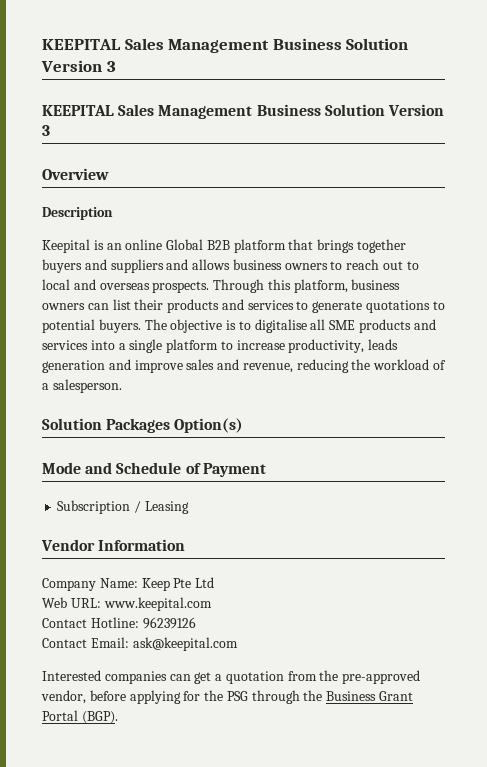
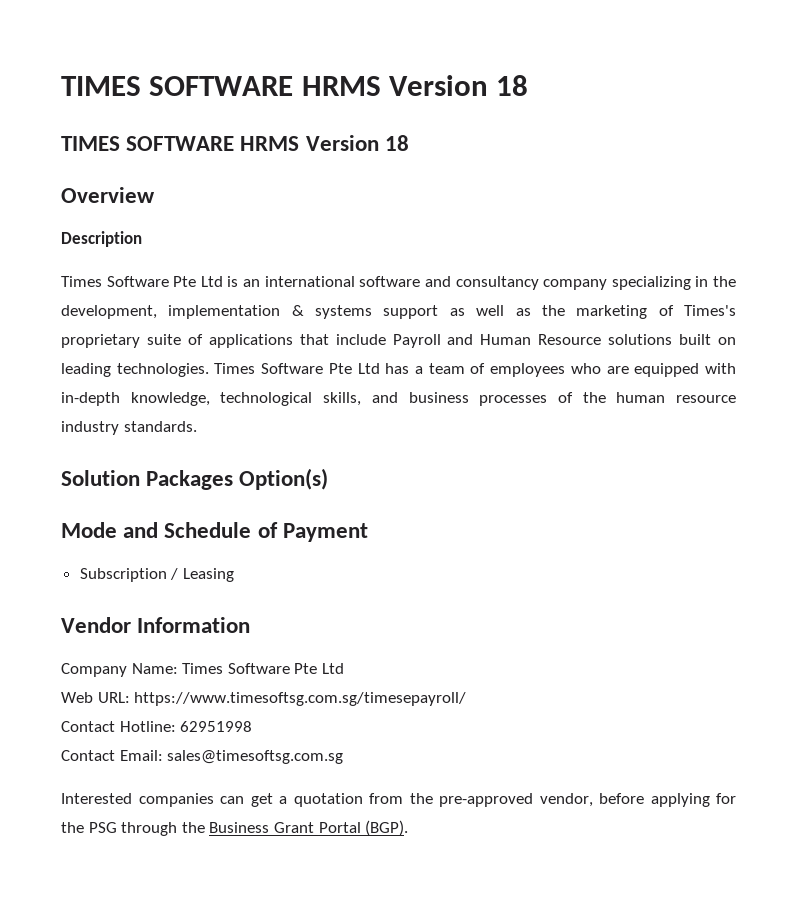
[42,38,409,53] [41,60,116,72] [42,104,444,119] [42,125,50,136] [42,168,109,180] [42,207,113,220] [42,239,407,253] [42,259,419,273] [42,279,401,293] [42,299,445,313] [42,319,436,333] [42,339,399,353] [42,359,447,373] [42,379,122,393] KEEPITAL Sales Management Business Solution Version 3 // KEEPITAL Sales Management Business Solution Version 3 // Overview // Description // Keepital is an online Global B2B platform that brings together buyers and suppliers and allows business owners to reach out to local and overseas prospects. Through this platform, business owners can list their products and services to generate quotations to potential buyers. The objective is to digitalise all SME products and services into a single platform to increase productivity, leads generation and improve sales and revenue, reducing the workload of a salesperson. -> [61,75,529,96] [61,135,409,151] [61,187,155,203] [61,231,142,247] [61,276,736,290] [61,305,737,319] [61,334,736,348] [61,363,736,377] [61,392,736,406] [61,421,197,435] TIMES SOFTWARE HRMS Version 18 // TIMES SOFTWARE HRMS Version 18 // Overview // Description // Times Software Pte Ltd is an international software and consultancy company specializing in the development, implementation & systems support as well as the marketing of Times's proprietary suite of applications that include Payroll and Human Resource solutions built on leading technologies. Times Software Pte Ltd has a team of employees who are equipped with in-depth knowledge, technological skills, and business processes of the human resource industry standards.
[141,578,170,591] Keep -> [182,663,290,674] Times Software
[103,597,212,611] www.keepital.com -> [134,692,467,706] https://www.timesoftsg.com.sg/timesepayroll/
[142,617,196,629] 96239126 -> [180,721,253,732] 62951998
[132,637,238,651] ask@keepital.com -> [167,750,344,764] sales@timesoftsg.com.sg

